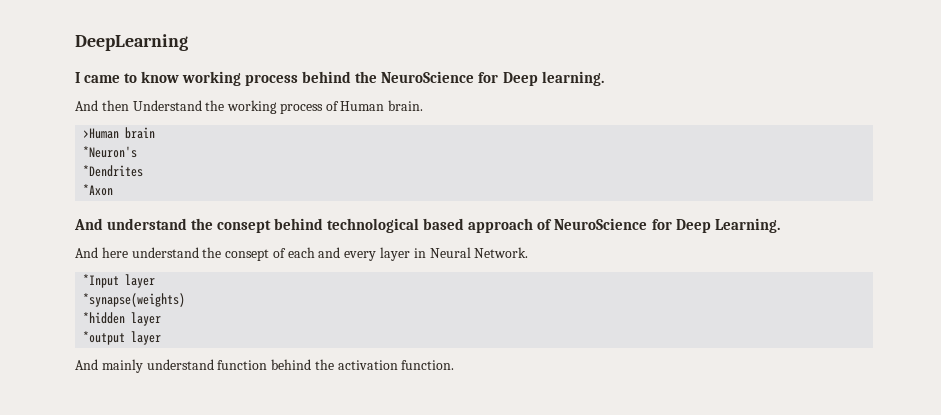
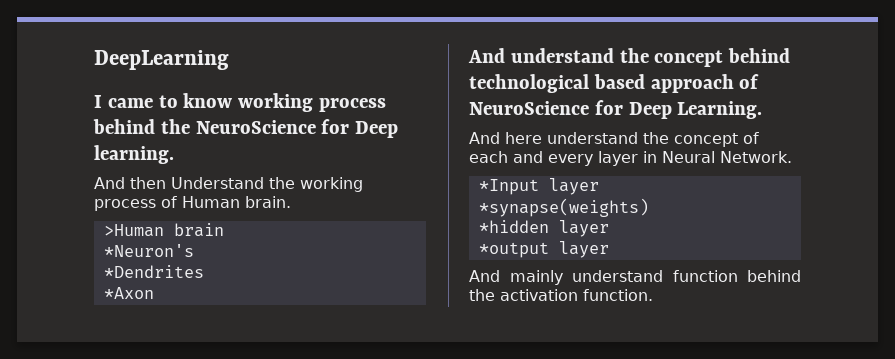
[217,220,272,233] consept -> [654,50,724,67] concept
[225,249,270,261] consept -> [674,133,738,147] concept

